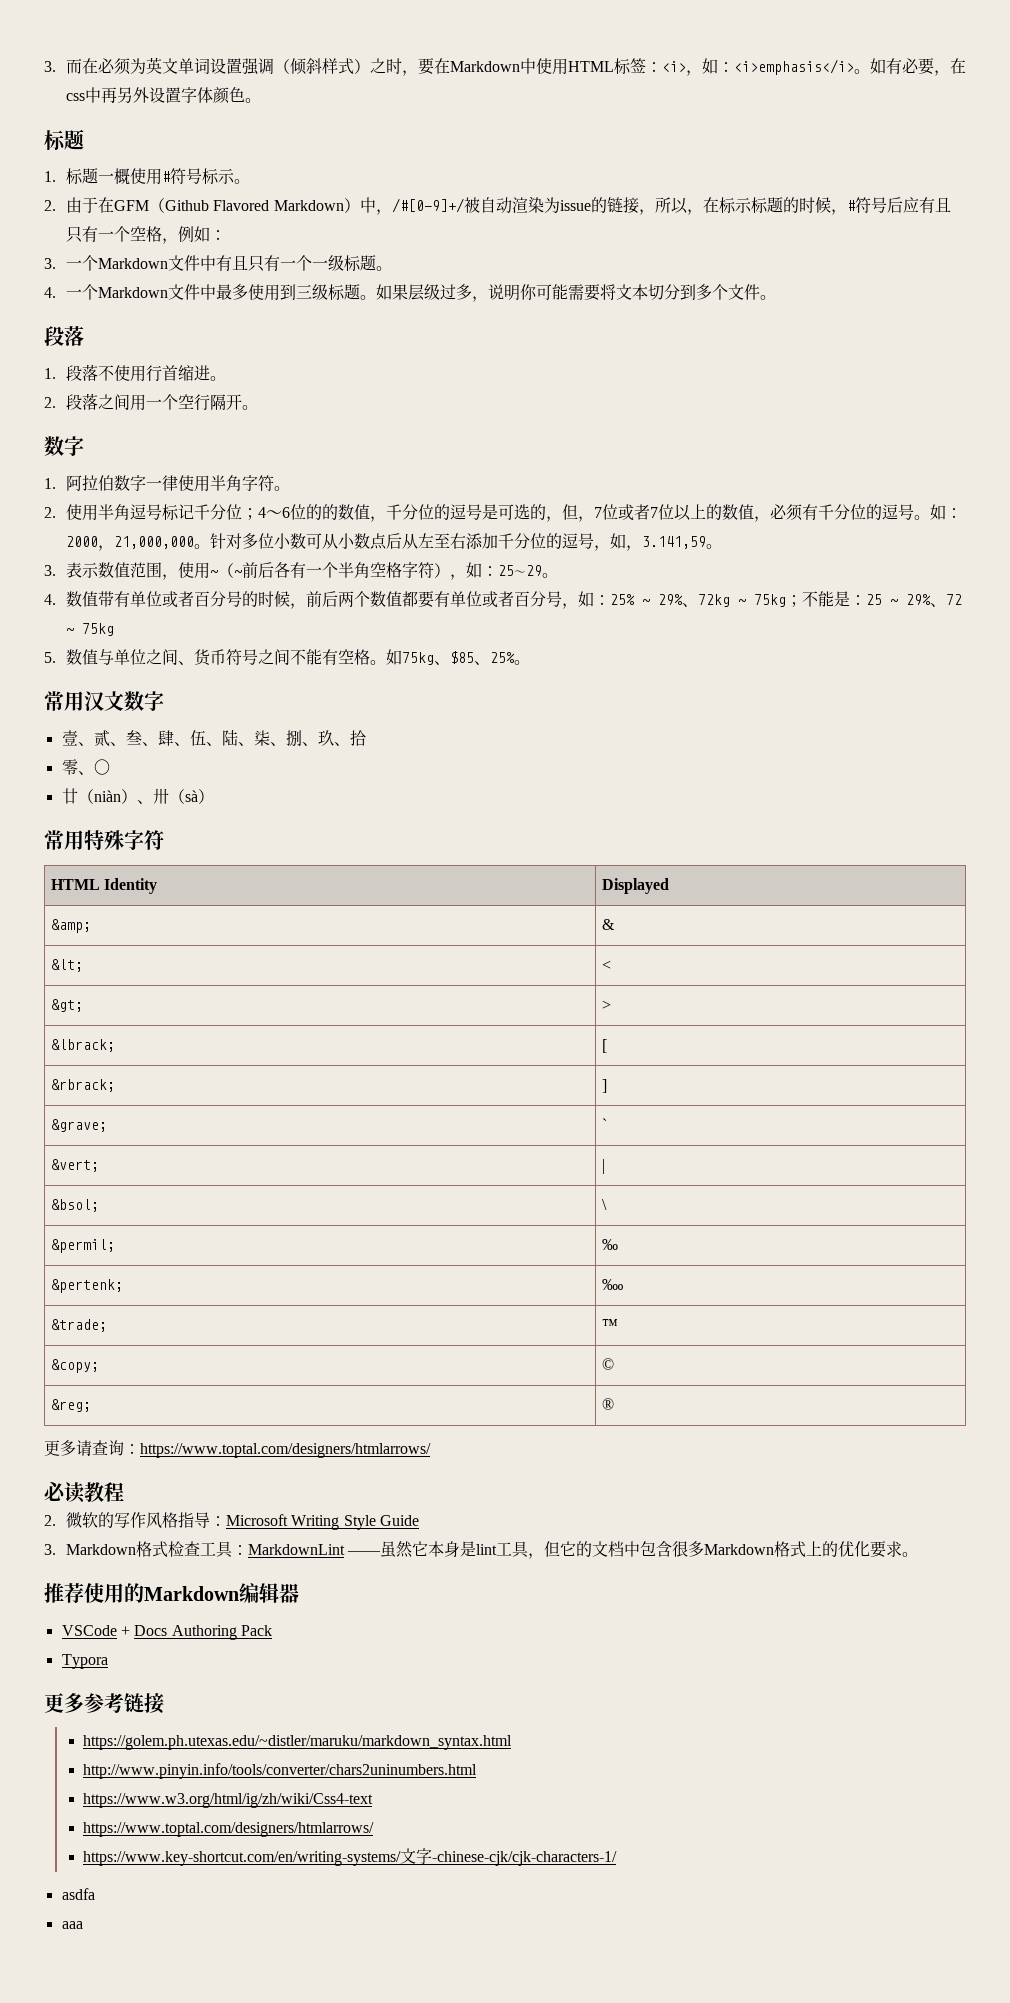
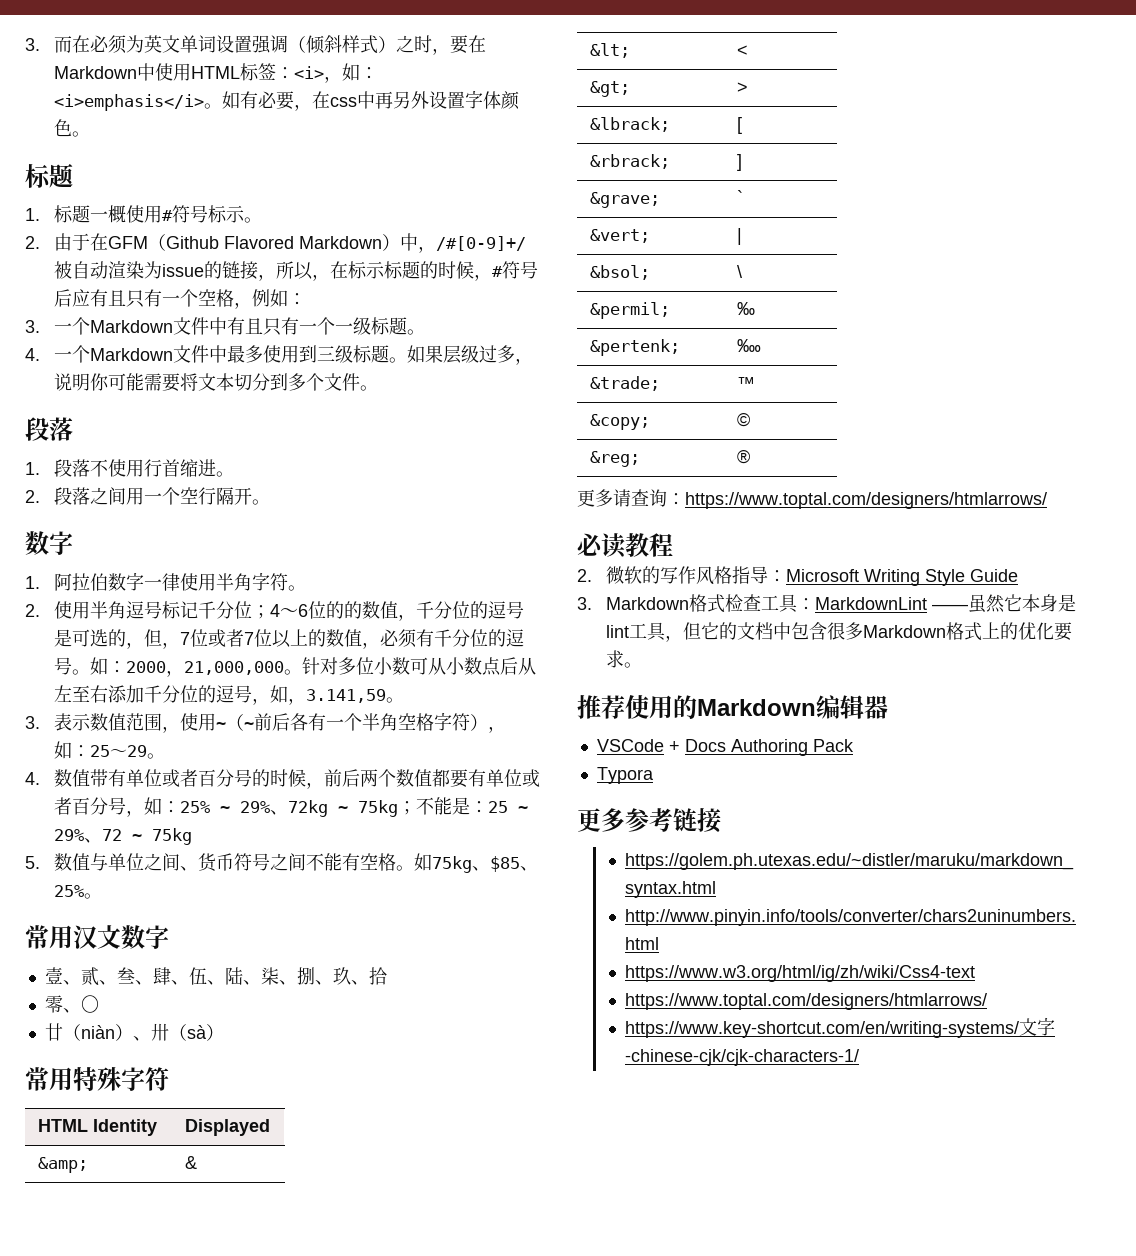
[61,1888,95,1900] [61,1921,83,1929] // asdfa // aaa -> (860, 1057) none

